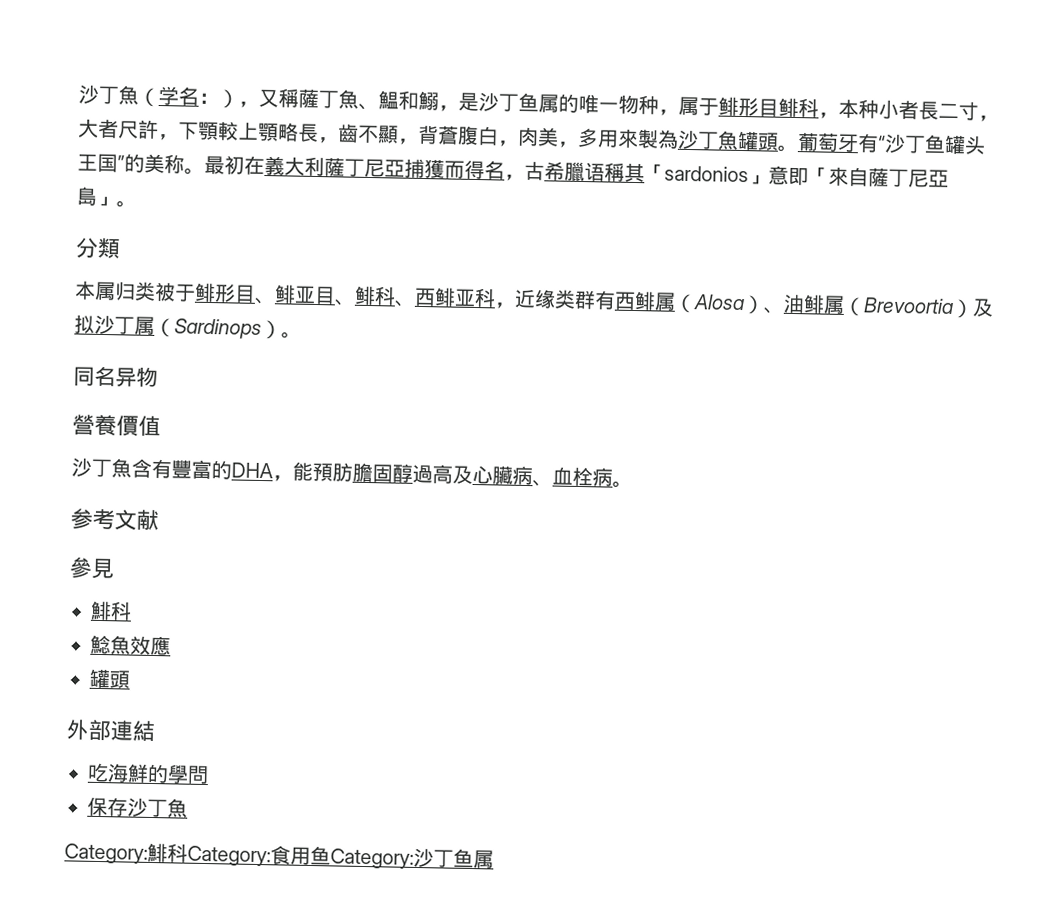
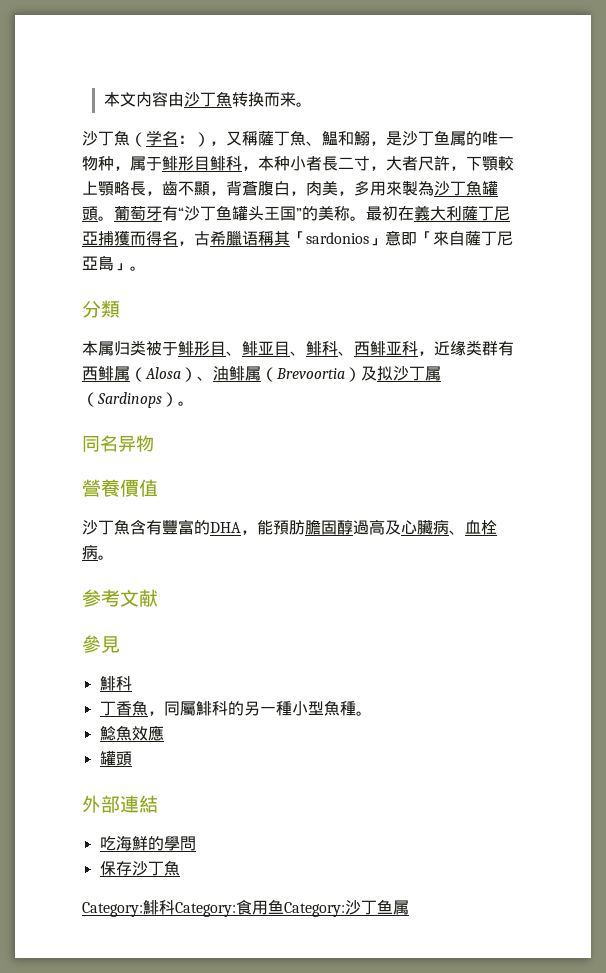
(78, 94) none -> [103,91,312,107] 本文内容由沙丁魚转换而来。 //
(132, 611) none -> [99,700,372,716] // 丁香魚，同屬鯡科的另一種小型魚種。

